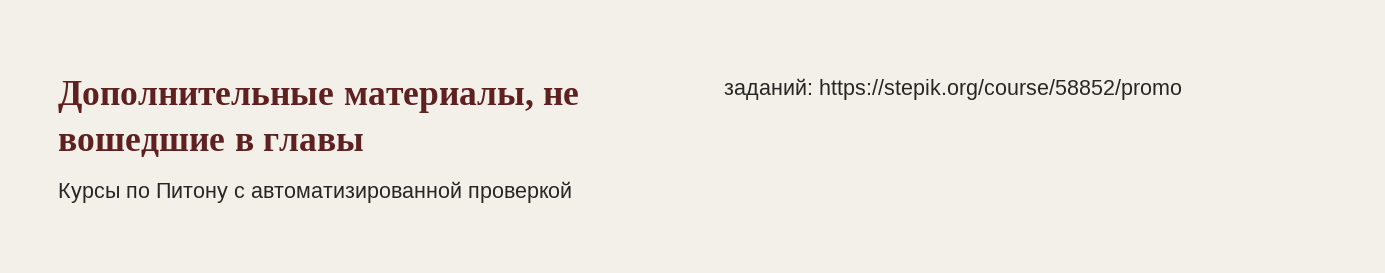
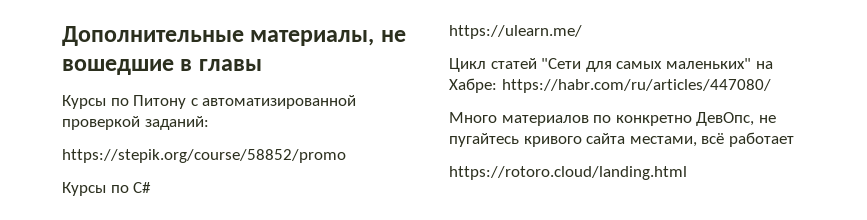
(813, 89) none -> (209, 123) //
(1182, 89) none -> [62,182,152,196] [449,25,582,39] [449,58,773,72] [449,78,771,93] [449,112,776,126] [449,132,794,147] [449,166,687,180] // Курсы по C# // https://ulearn.me/ // Цикл статей "Сети для самых маленьких" на Хабре: https://habr.com/ru/articles/447080/ // Много материалов по конкретно ДевОпс, не пугайтесь кривого сайта местами, всё работает // https://rotoro.cloud/landing.html

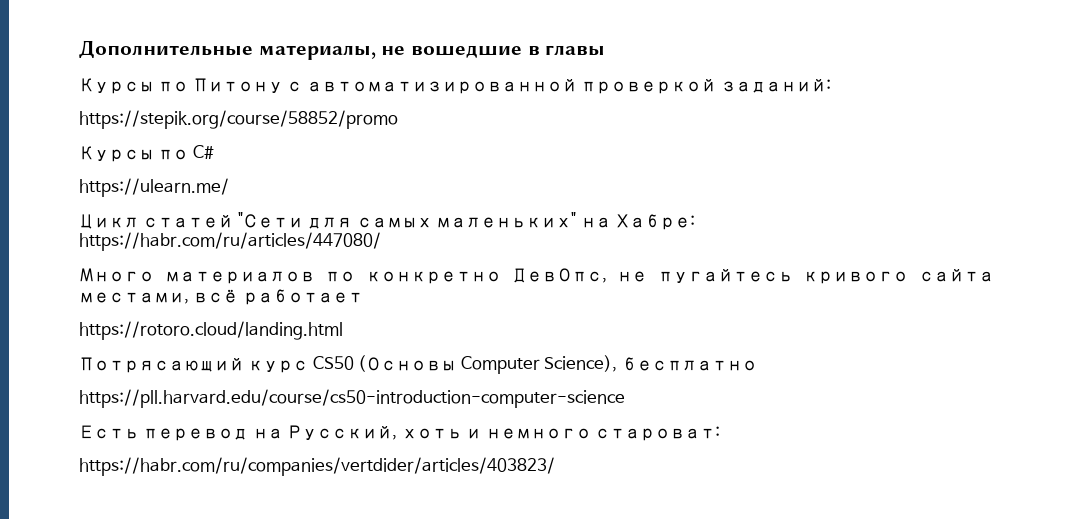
(687, 173) none -> [79,355,757,374] [79,389,625,408] [79,425,721,441] [79,457,555,476] // Потрясающий курс CS50 (Основы Computer Science), бесплатно // https://pll.harvard.edu/course/cs50-introduction-computer-science // Есть перевод на Русский, хоть и немного староват: // https://habr.com/ru/companies/vertdider/articles/403823/

